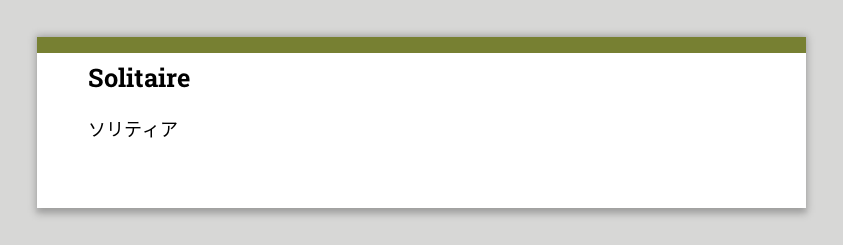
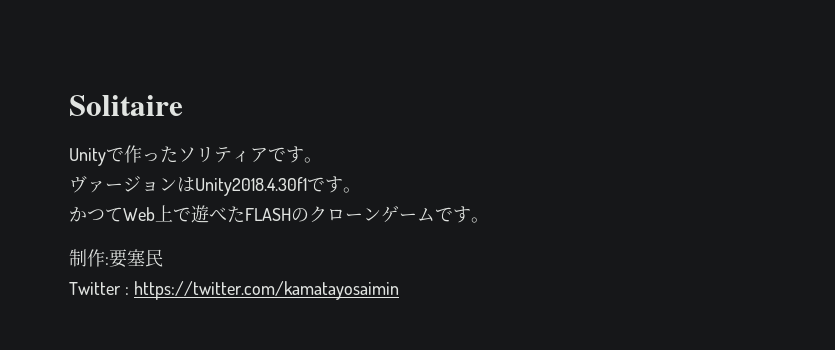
[88,121,178,138] ソリティア -> [69,145,322,166] [69,175,361,196] [69,205,489,223] [69,249,163,268] [69,281,399,300] Unityで作ったソリティアです。 // ヴァージョンはUnity2018.4.30f1です。 // かつてWeb上で遊べたFLASHのクローンゲームです。 // 制作:要塞民 // Twitter : https://twitter.com/kamatayosaimin

